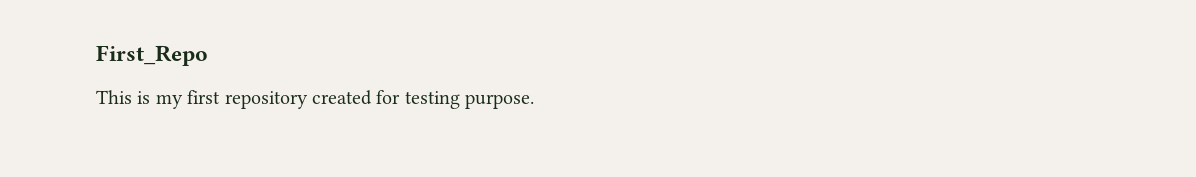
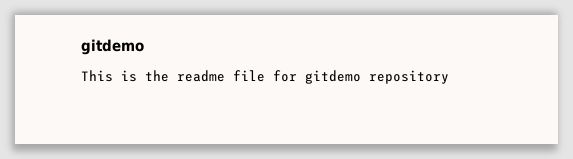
[96,45,208,66] First_Repo -> [81,39,144,55] gitdemo
[155,90,535,109] my first repository created for testing purpose. -> [145,70,449,84] the readme file for gitdemo repository

